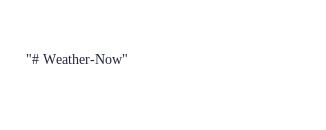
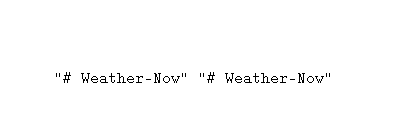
[26,54,128,64] "# Weather-Now" -> [54,71,333,85] "# Weather-Now" "# Weather-Now"

